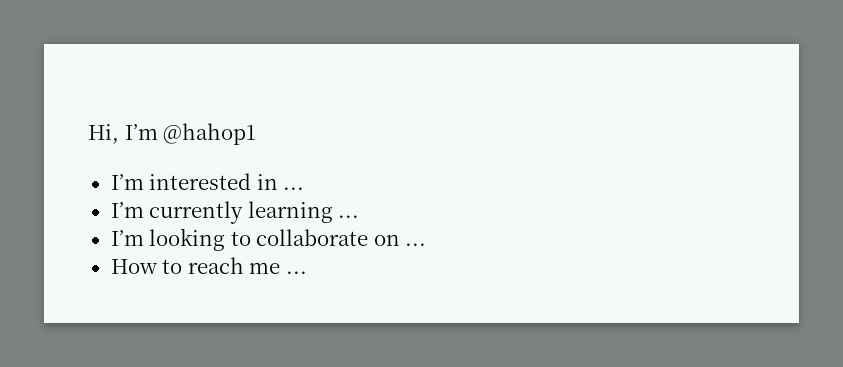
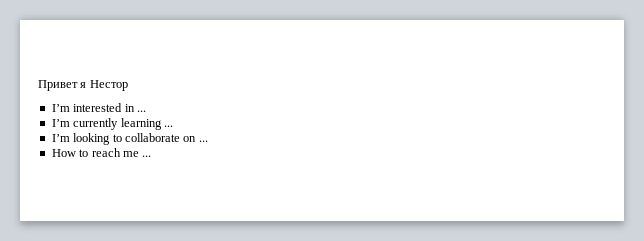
[88,123,257,145] Hi, I’m @hahop1 -> [38,80,128,91] Привет я Нестор

